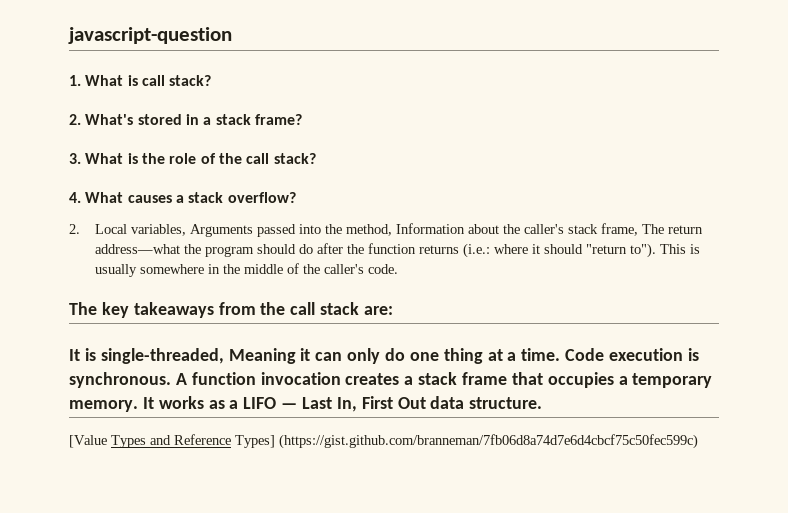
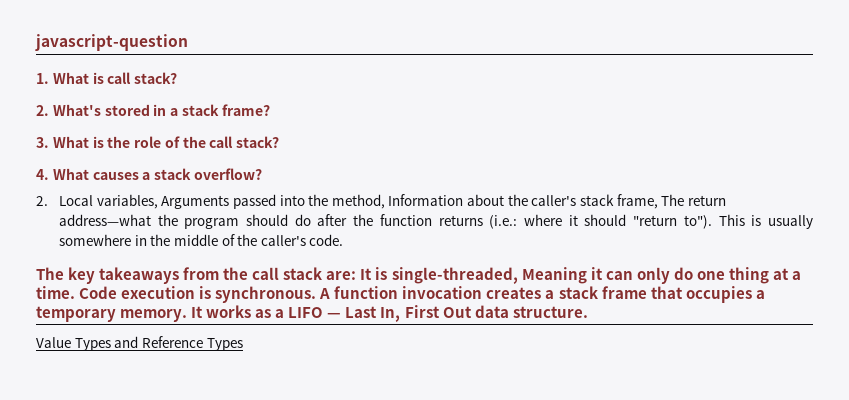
(394, 310) // -> (357, 275) none
[69,435,107,448] [Value -> [36,337,71,348] Value
[235,434,698,449] Types] (https://gist.github.com/branneman/7fb06d8a74d7e6d4cbcf75c50fec599c) -> [206,338,243,351] Types

